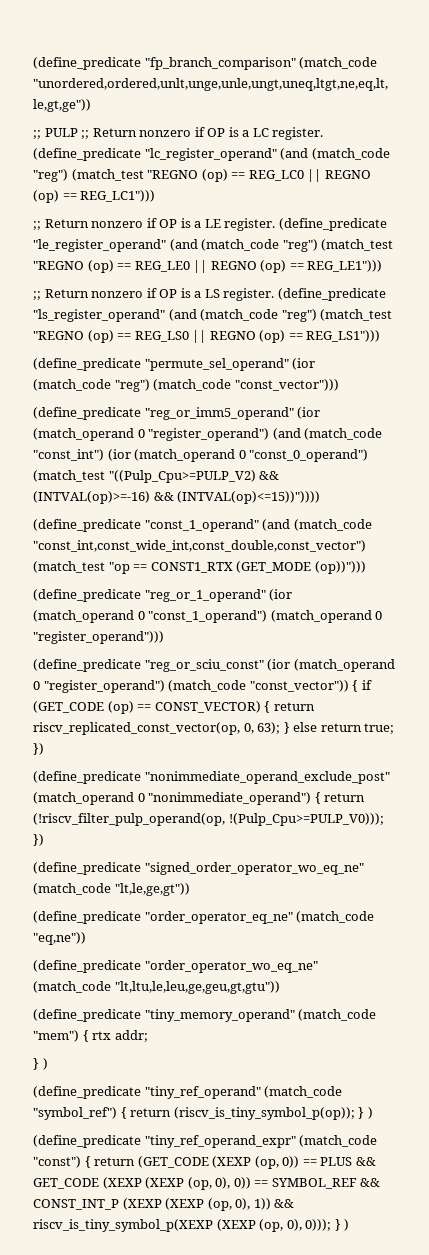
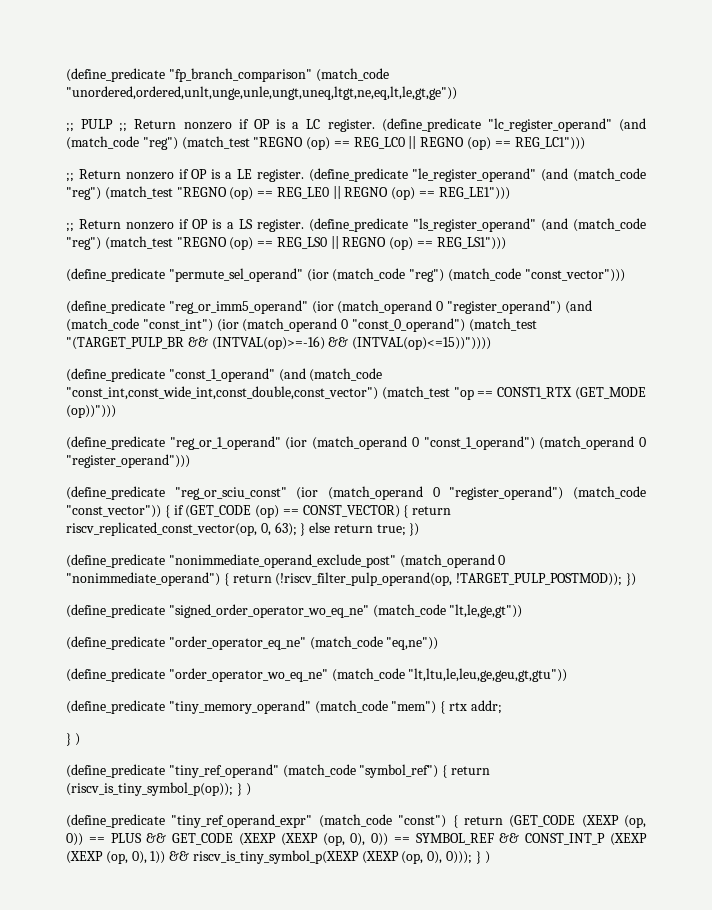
[108,470,256,483] "((Pulp_Cpu>=PULP_V2) -> [66,337,184,350] "(TARGET_PULP_BR
[228,813,384,826] !(Pulp_Cpu>=PULP_V0))); -> [456,573,623,586] !TARGET_PULP_POSTMOD));

